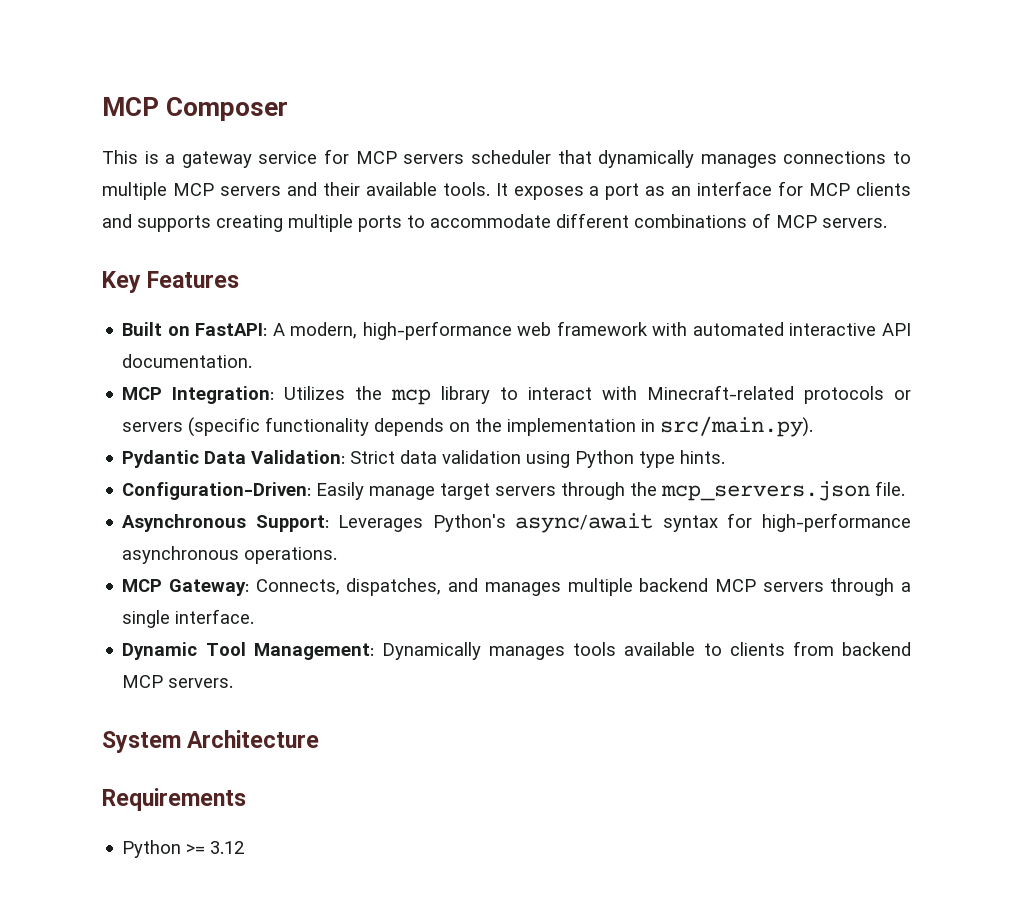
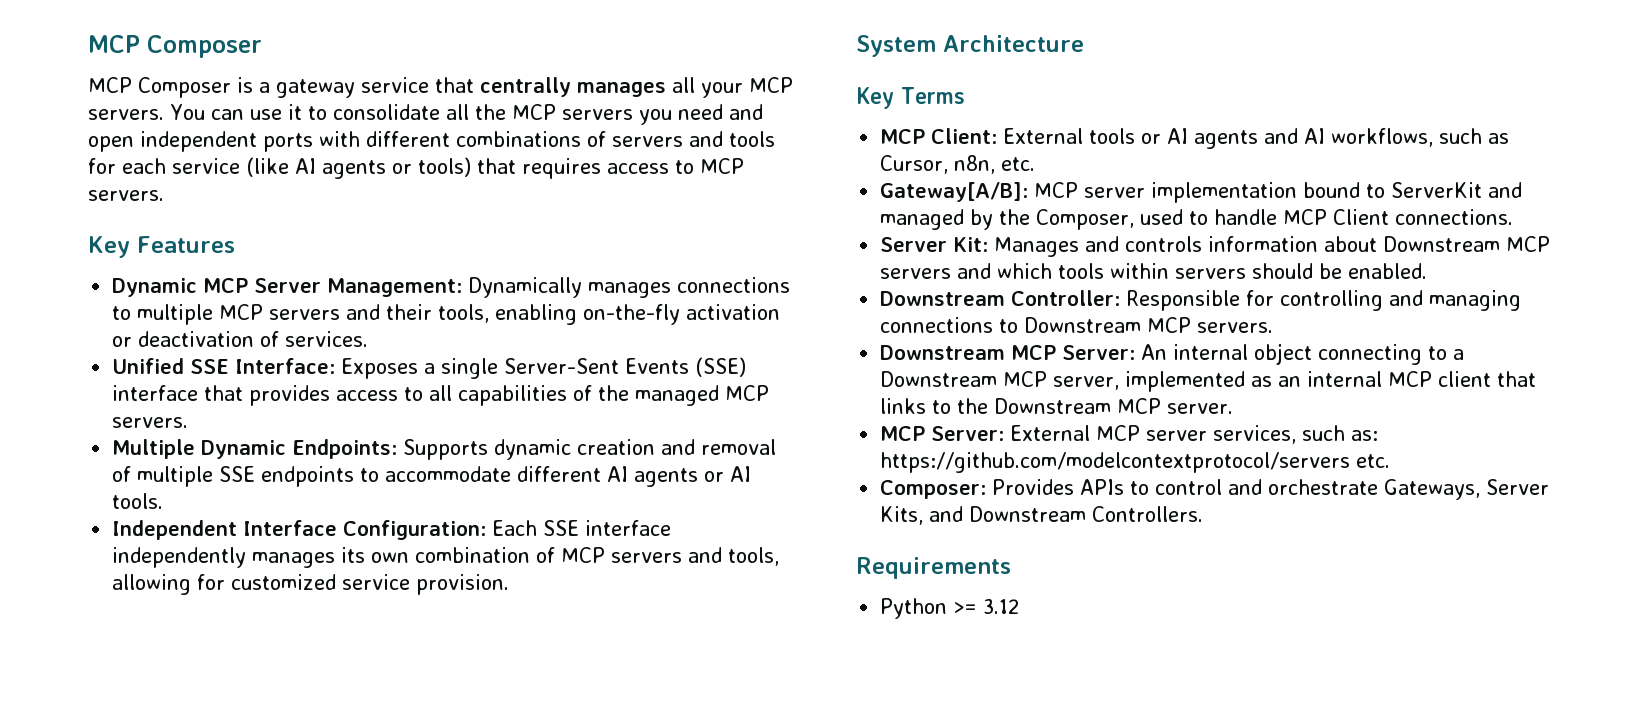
[102,150,138,164] This -> [88,77,231,98] MCP Composer
[324,149,695,168] for MCP servers scheduler that dynamically -> [435,77,793,98] [88,104,763,125] [88,131,775,152] [88,157,744,179] [88,190,164,201] [88,236,235,258] [112,277,583,298] that centrally manages all your MCP servers. You can use it to consolidate all the MCP servers you need and open independent ports with different combinations of servers and tools for each service (like AI agents or tools) that requires access to MCP servers. // Key Features // Dynamic MCP Server Management: Dynamically
[365,181,911,200] [102,213,887,232] [102,271,240,293] [122,321,911,340] [122,354,253,368] [122,385,911,405] [122,416,814,437] [122,450,726,468] [122,481,906,501] [122,513,911,533] [122,546,338,564] [122,578,912,596] [122,609,255,628] [122,641,911,660] [122,675,234,688] [102,730,320,753] available tools. It exposes a port as an interface for MCP clients and supports creating multiple ports to accommodate different combinations of MCP servers. // Key Features // Built on FastAPI: A modern, high-performance web framework with automated interactive API documentation. // MCP Integration: Utilizes the mcp library to interact with Minecraft-related protocols or servers (specific functionality depends on the implementation in src/main.py). // Pydantic Data Validation: Strict data validation using Python type hints. // Configuration-Driven: Easily manage target servers through the mcp_servers.json file. // Asynchronous Support: Leverages Python's async/await syntax for high-performance asynchronous operations. // MCP Gateway: Connects, dispatches, and manages multiple backend MCP servers through a single interface. // Dynamic Tool Management: Dynamically manages tools available to clients from backend MCP servers. // System Architecture -> [438,304,781,325] [112,331,369,347] [112,357,747,379] [112,385,770,406] [112,417,189,428] [112,439,777,460] [112,466,752,487] [112,493,164,509] [112,520,672,540] [112,547,780,568] [112,574,510,595] [856,35,1084,57] [856,87,965,109] [880,128,1510,149] [880,155,1036,174] [880,182,1523,203] [880,209,1514,230] [880,236,1551,257] [880,263,1428,279] [880,290,1522,311] [880,317,1274,333] [880,343,1465,365] [880,371,1537,392] [880,398,1234,414] [880,425,1379,444] [880,452,1391,473] [880,479,1550,500] [880,506,1204,525] tools, enabling on-the-fly activation or deactivation of services. // Unified SSE Interface: Exposes a single Server-Sent Events (SSE) interface that provides access to all capabilities of the managed MCP servers. // Multiple Dynamic Endpoints: Supports dynamic creation and removal of multiple SSE endpoints to accommodate different AI agents or AI tools. // Independent Interface Configuration: Each SSE interface independently manages its own combination of MCP servers and tools, allowing for customized service provision. // System Architecture // Key Terms // MCP Client: External tools or AI agents and AI workflows, such as Cursor, n8n, etc. // Gateway[A/B]: MCP server implementation bound to ServerKit and managed by the Composer, used to handle MCP Client connections. // Server Kit: Manages and controls information about Downstream MCP servers and which tools within servers should be enabled. // Downstream Controller: Responsible for controlling and managing connections to Downstream MCP servers. // Downstream MCP Server: An internal object connecting to a Downstream MCP server, implemented as an internal MCP client that links to the Downstream MCP server. // MCP Server: External MCP server services, such as: https://github.com/modelcontextprotocol/servers etc. // Composer: Provides APIs to control and orchestrate Gateways, Server Kits, and Downstream Controllers.

